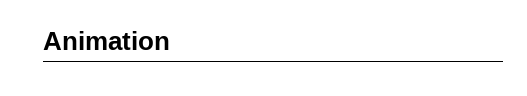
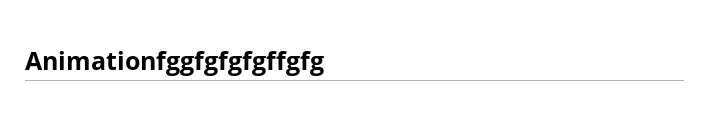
[43,31,170,50] Animation -> [25,51,324,76] Animationfggfgfgfgffgfg

